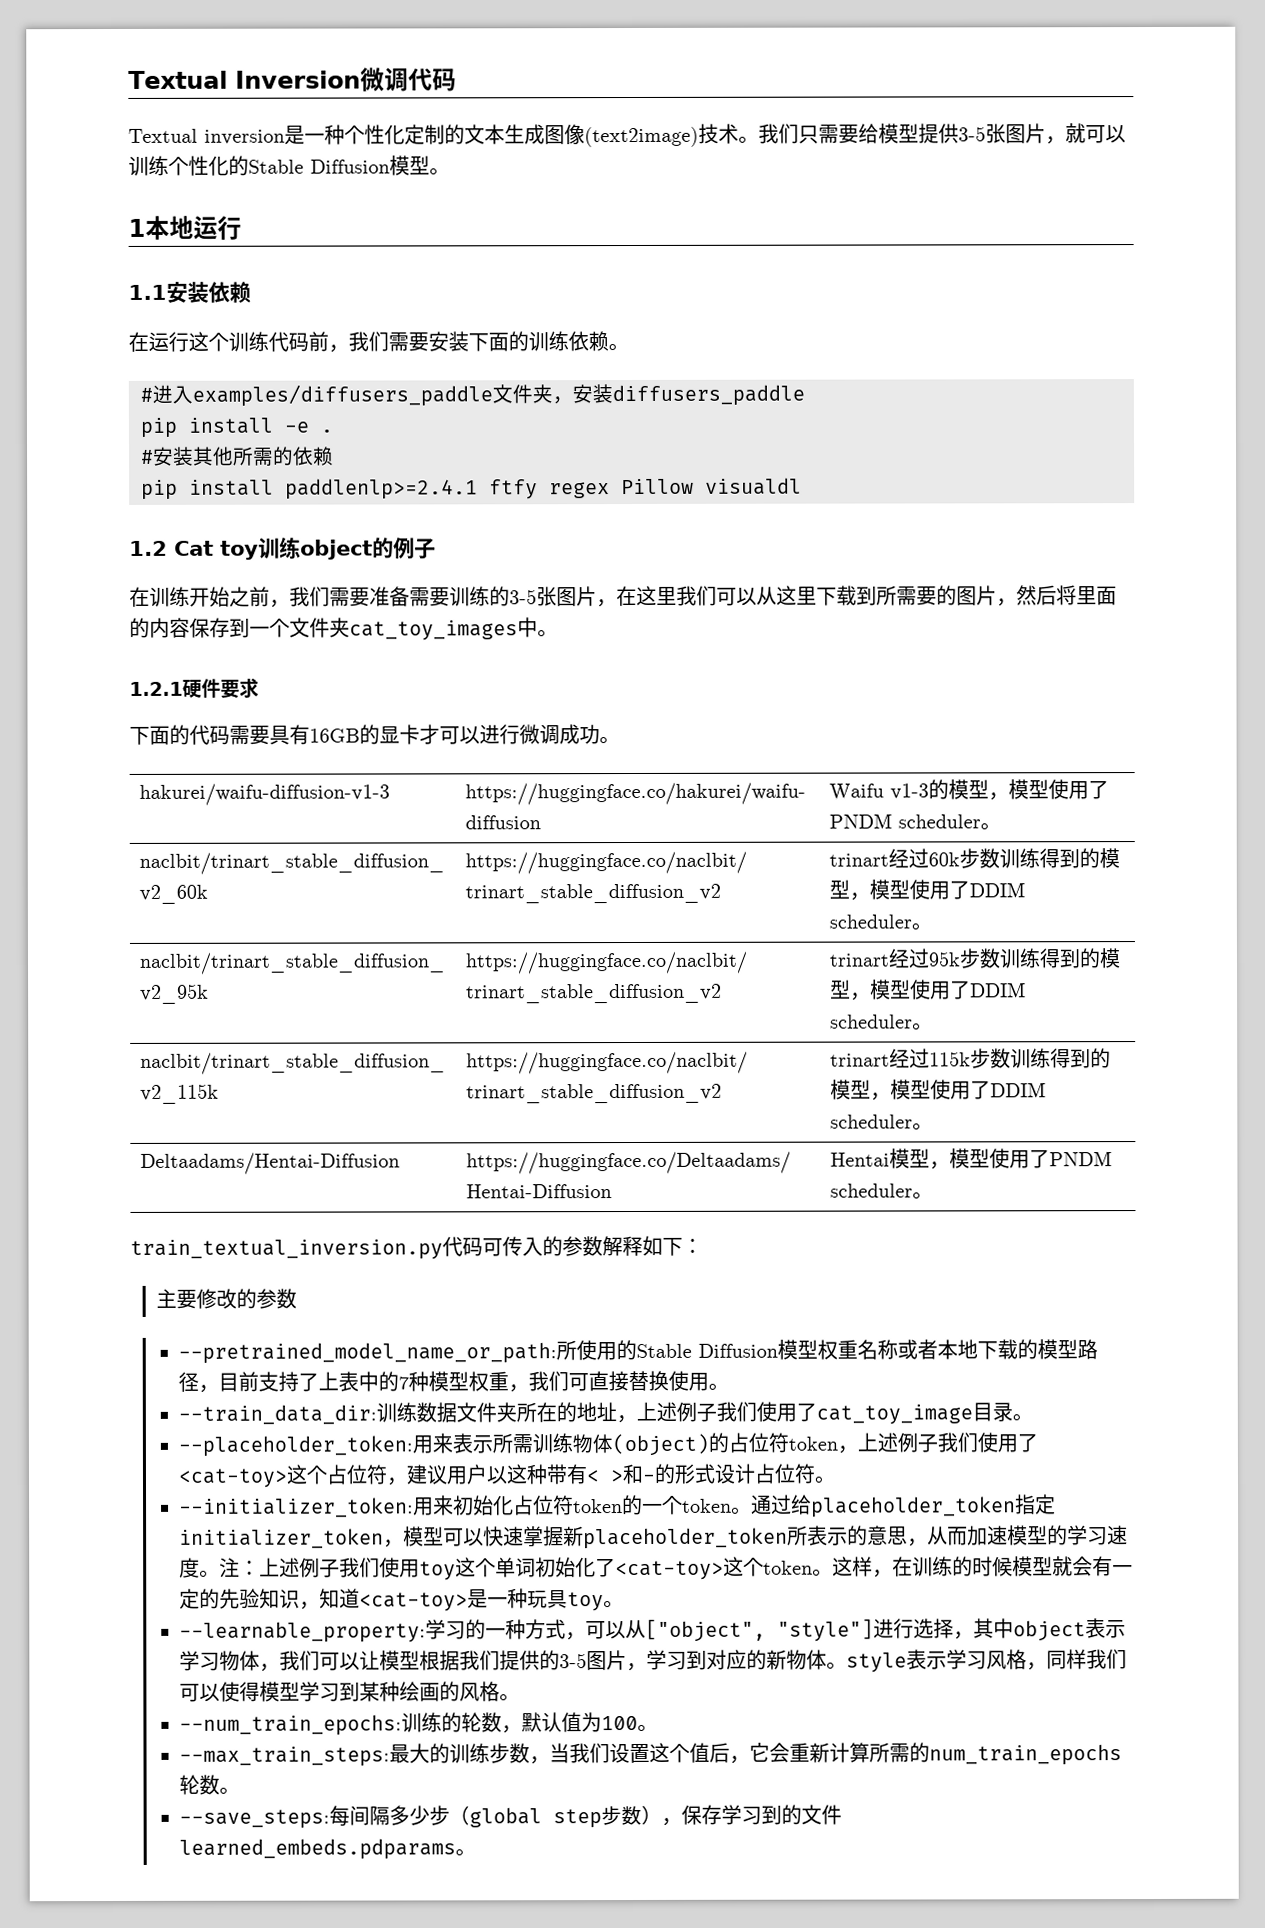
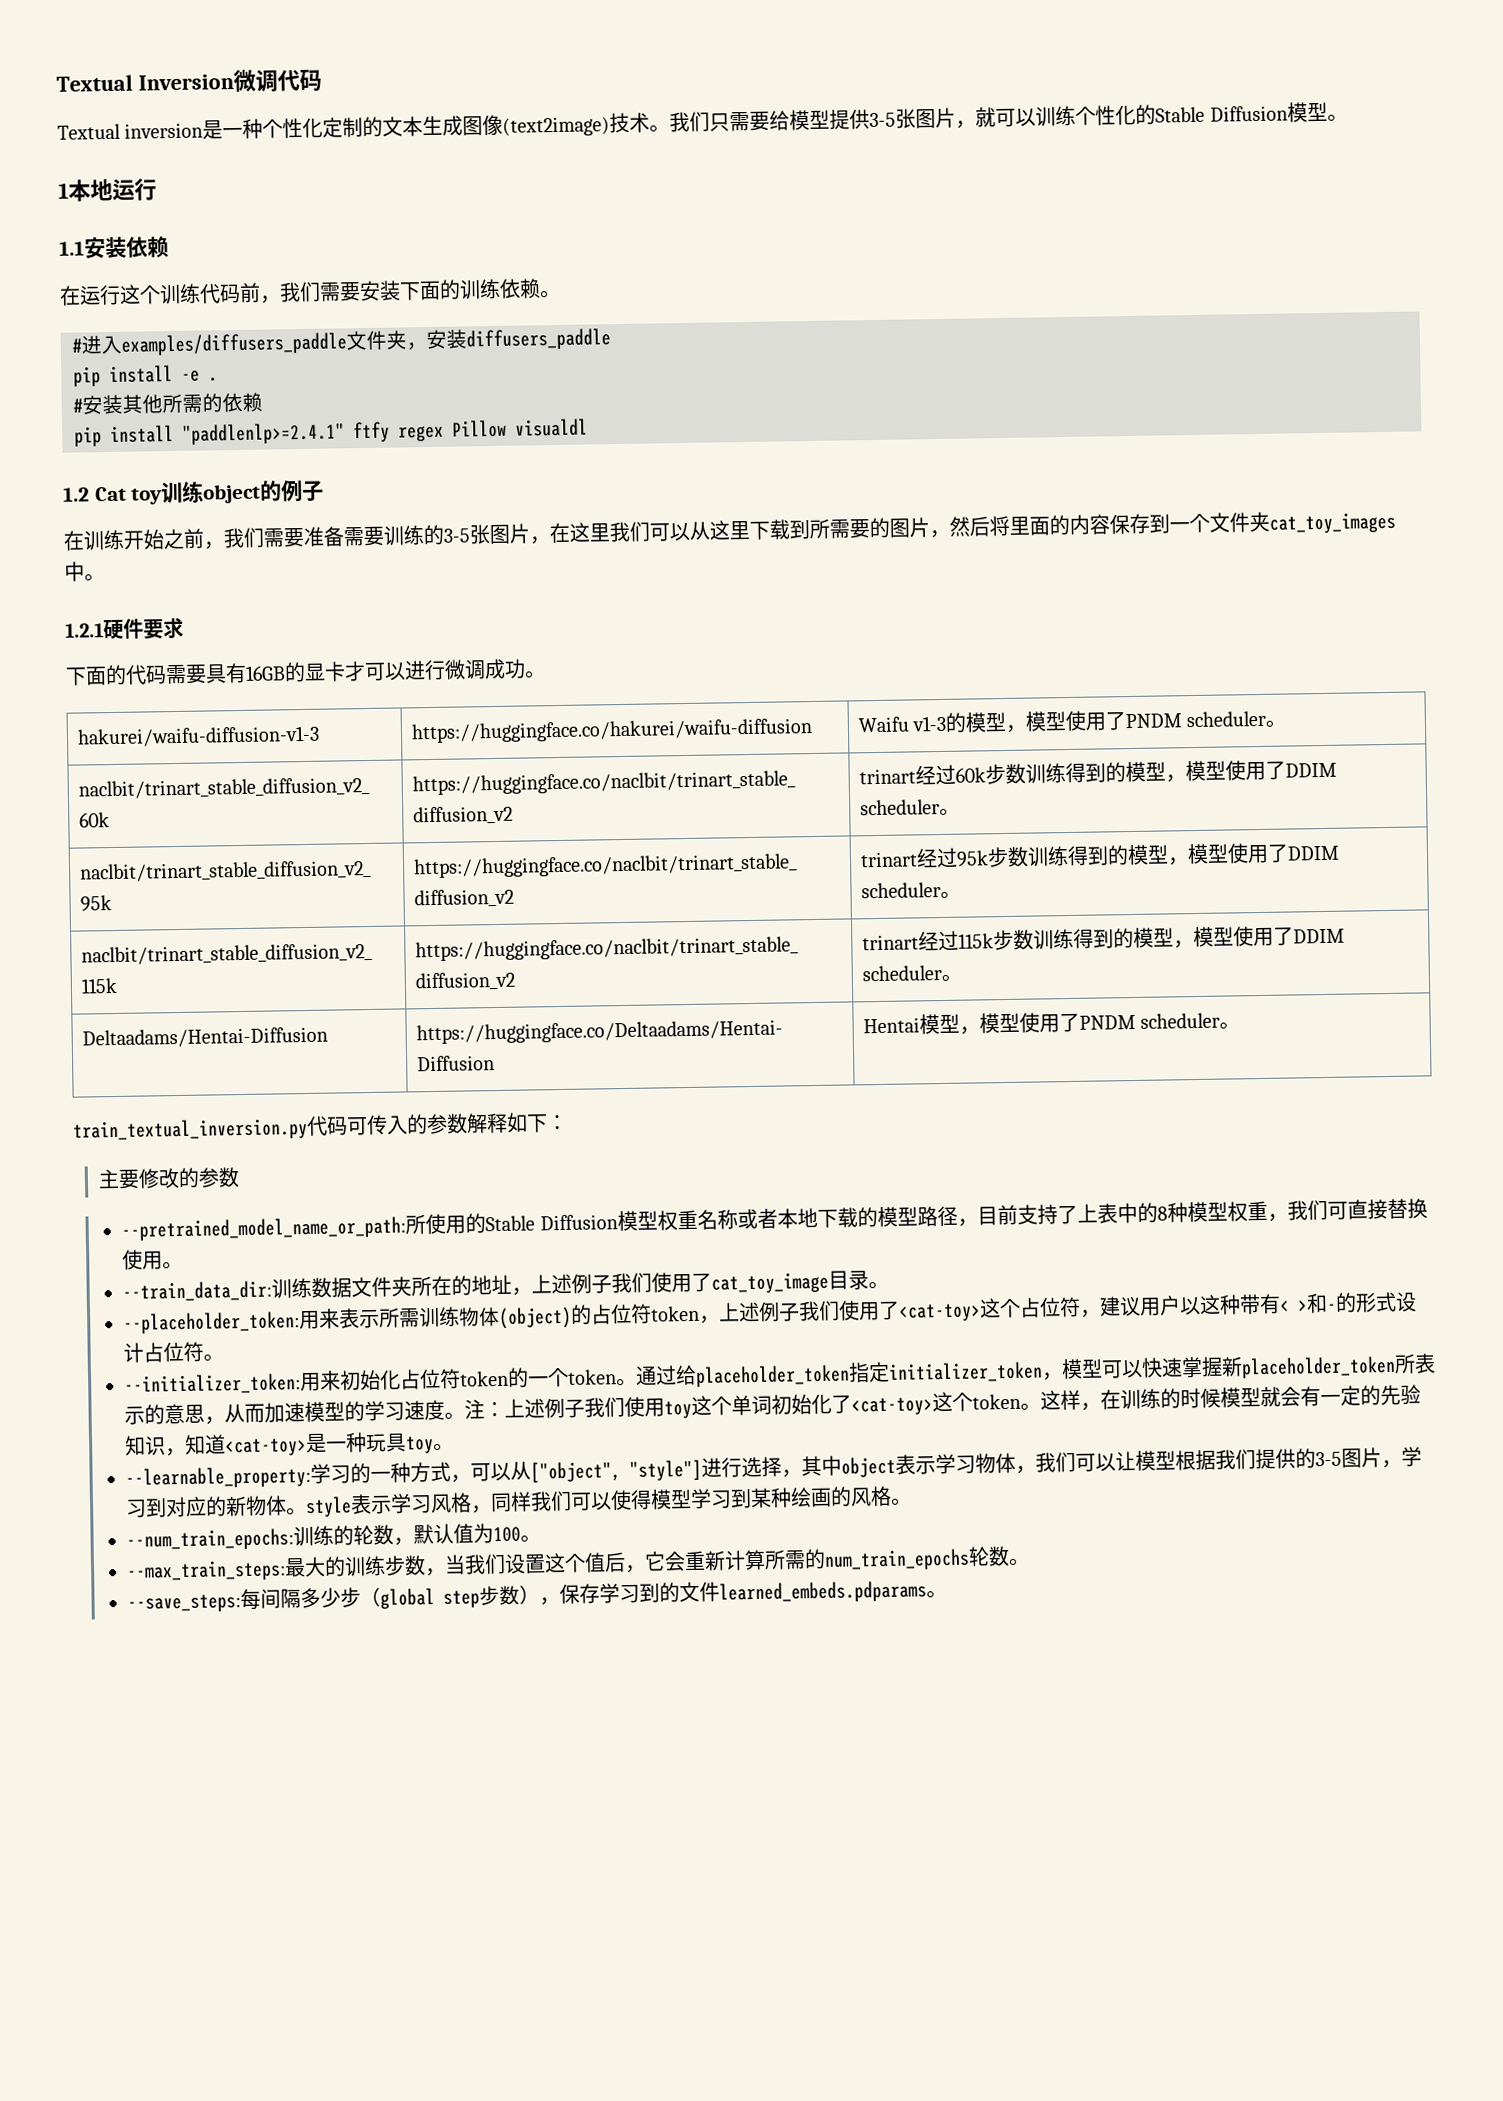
[285,478,478,500] paddlenlp>=2.4.1 -> [182,422,345,445] "paddlenlp>=2.4.1"
[398,1376,410,1390] 7 -> [1156,1206,1168,1221] 8

